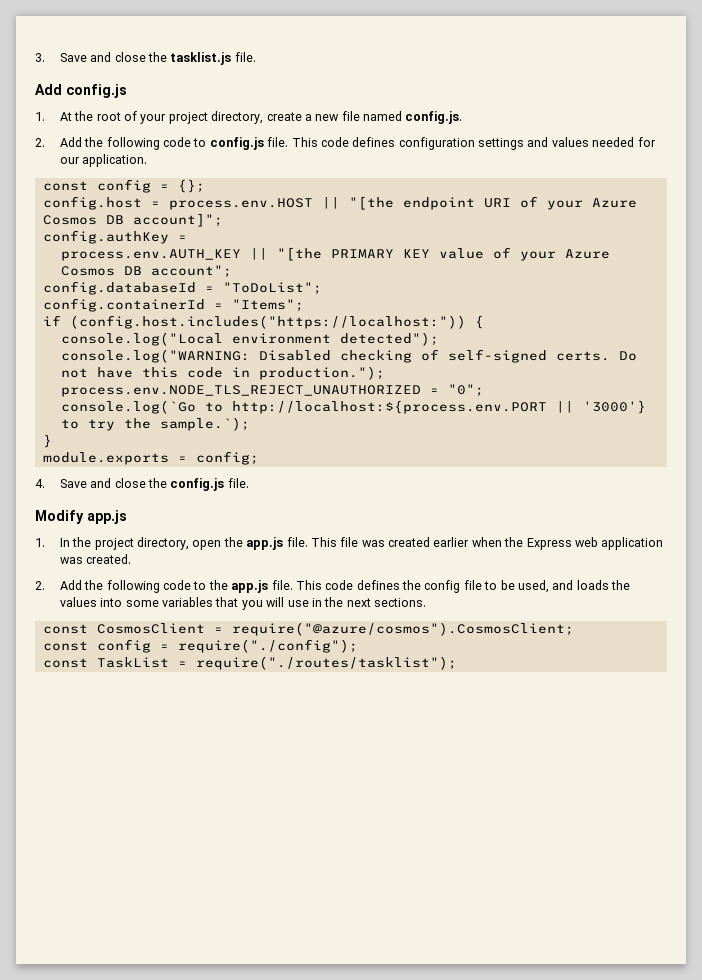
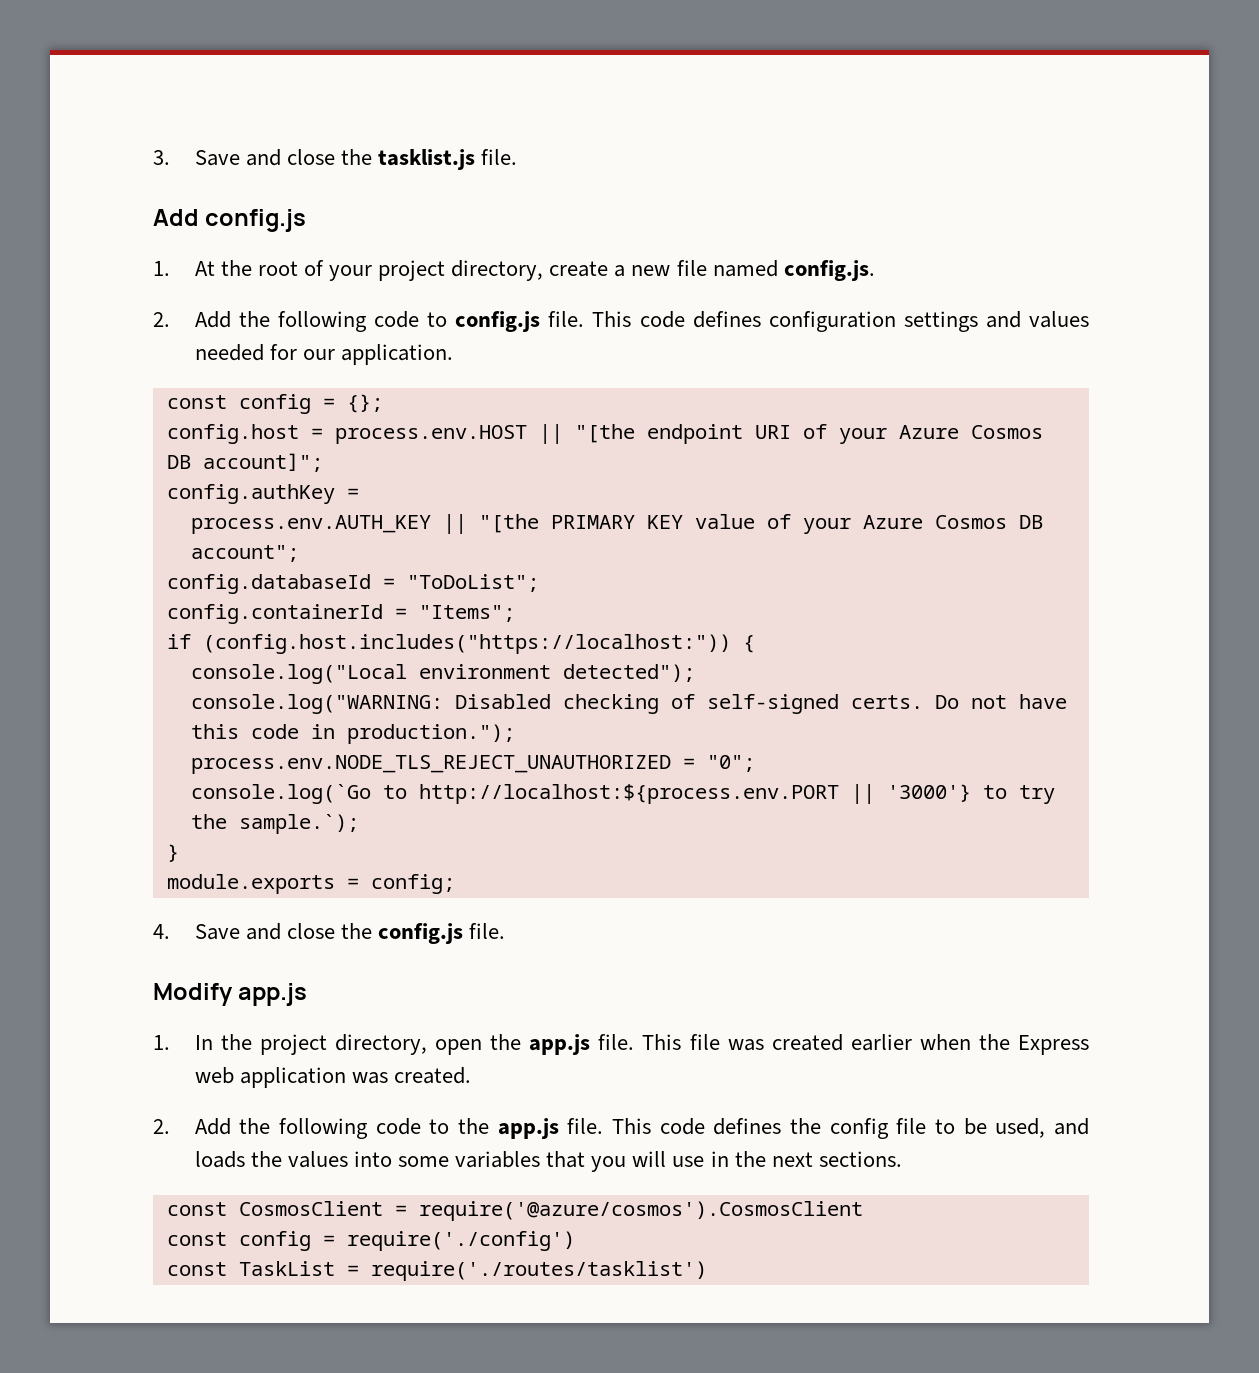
[231,622,574,636] [42,639,358,653] require("@azure/cosmos").CosmosClient; // const config = require("./config"); -> [418,1201,863,1221] [166,1231,575,1251] require('@azure/cosmos').CosmosClient // const config = require('./config')
[195,656,457,670] require("./routes/tasklist"); -> [370,1261,707,1281] require('./routes/tasklist')

